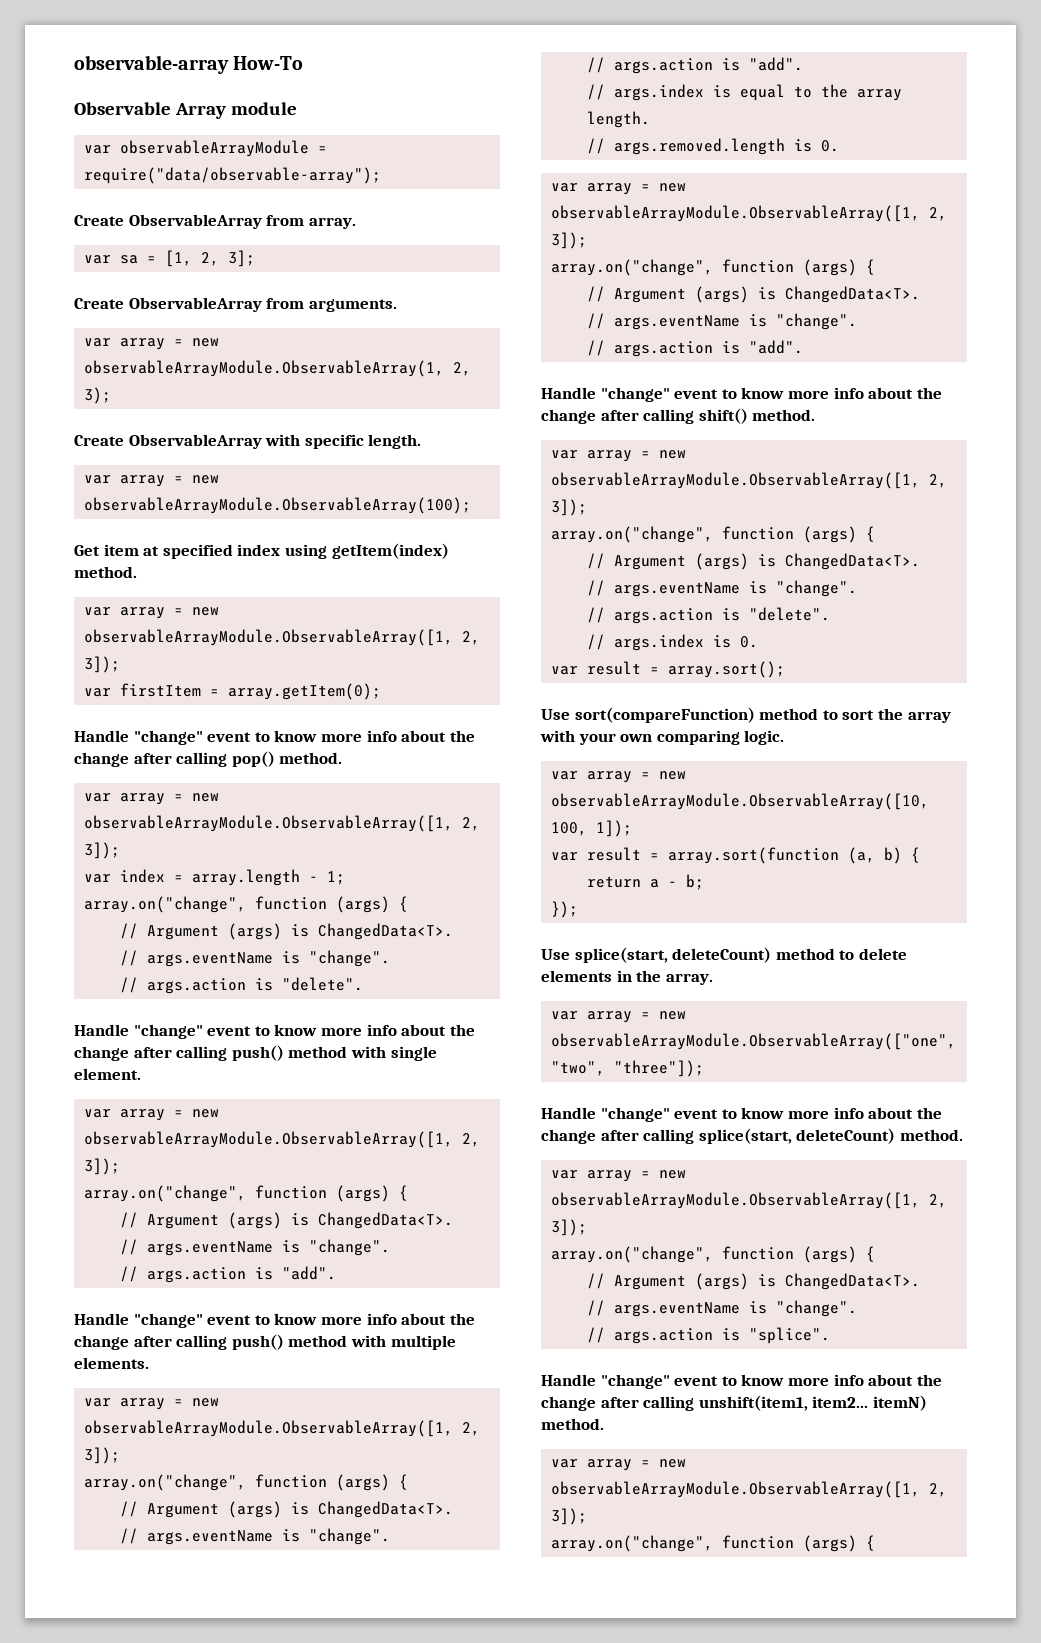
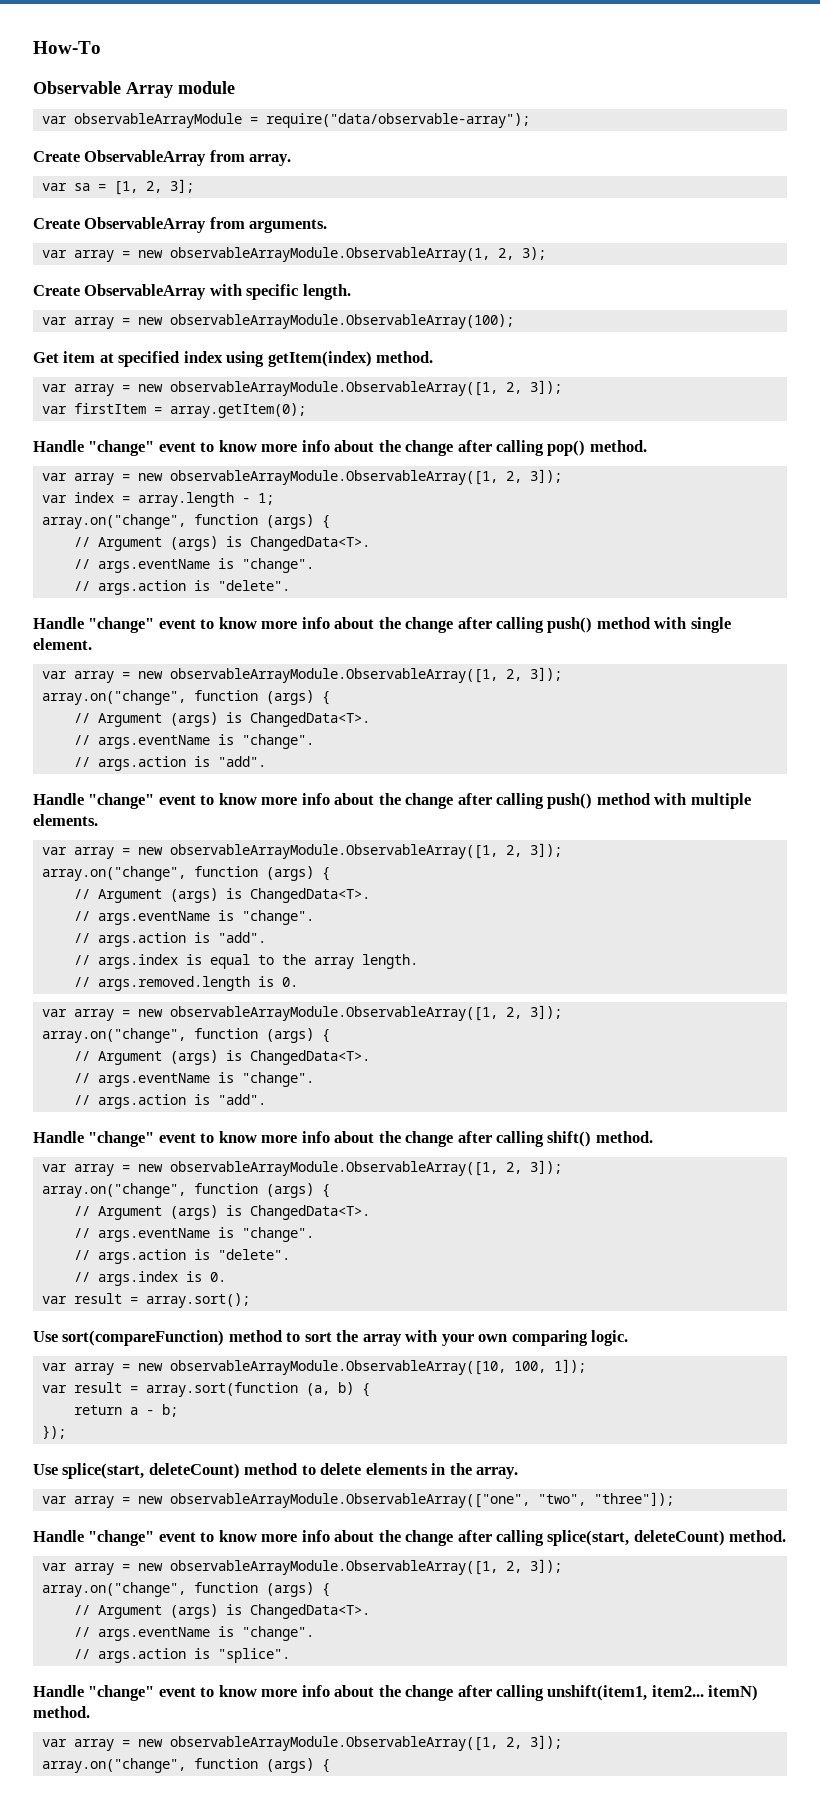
[74,55,229,74] observable-array -> (33, 47) none

